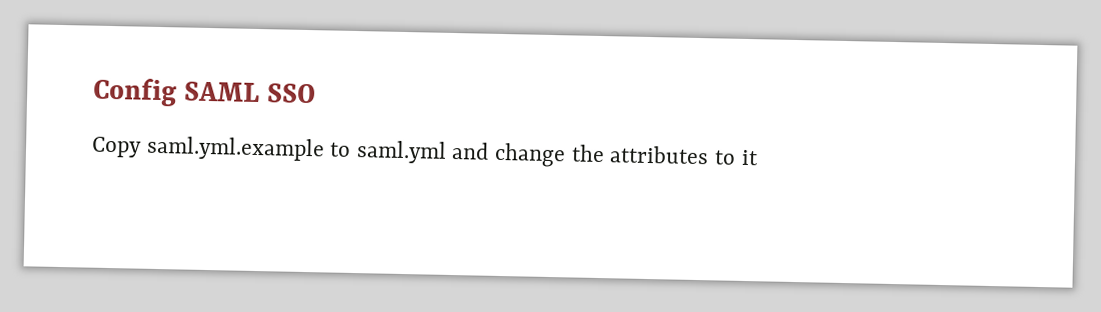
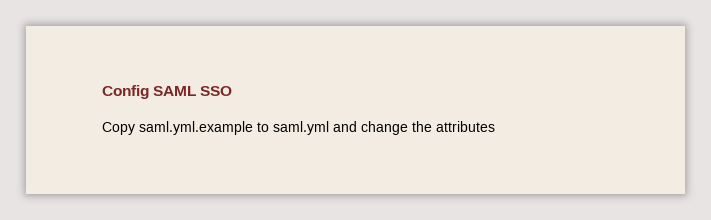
[713,149,759,166] to it -> (495, 126) none

